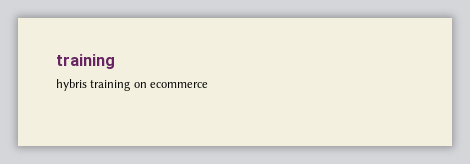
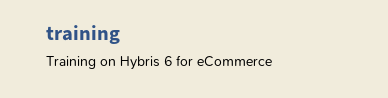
[56,79,209,91] hybris training on ecommerce -> [46,55,272,70] Training on Hybris 6 for eCommerce

